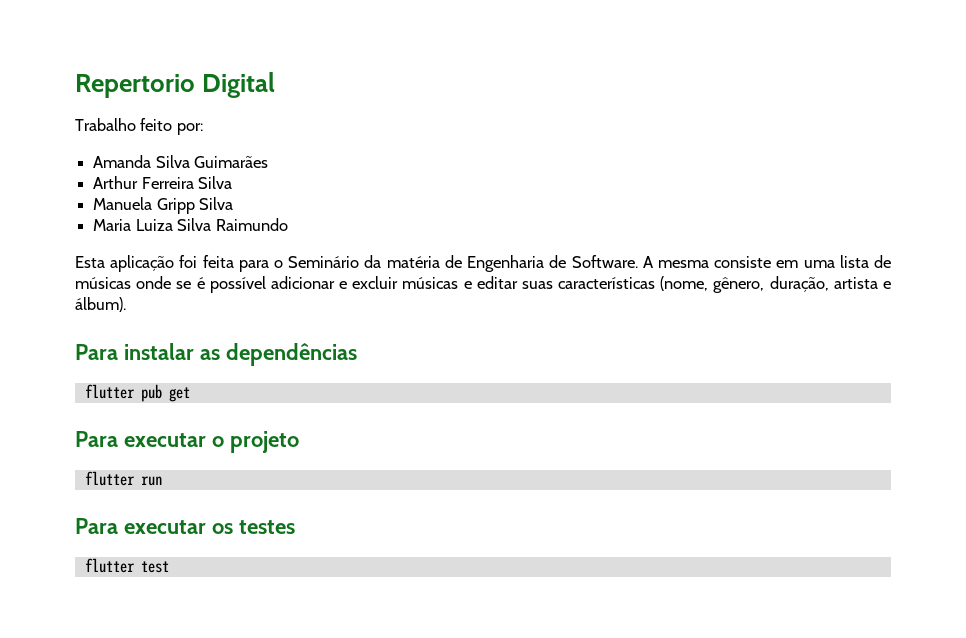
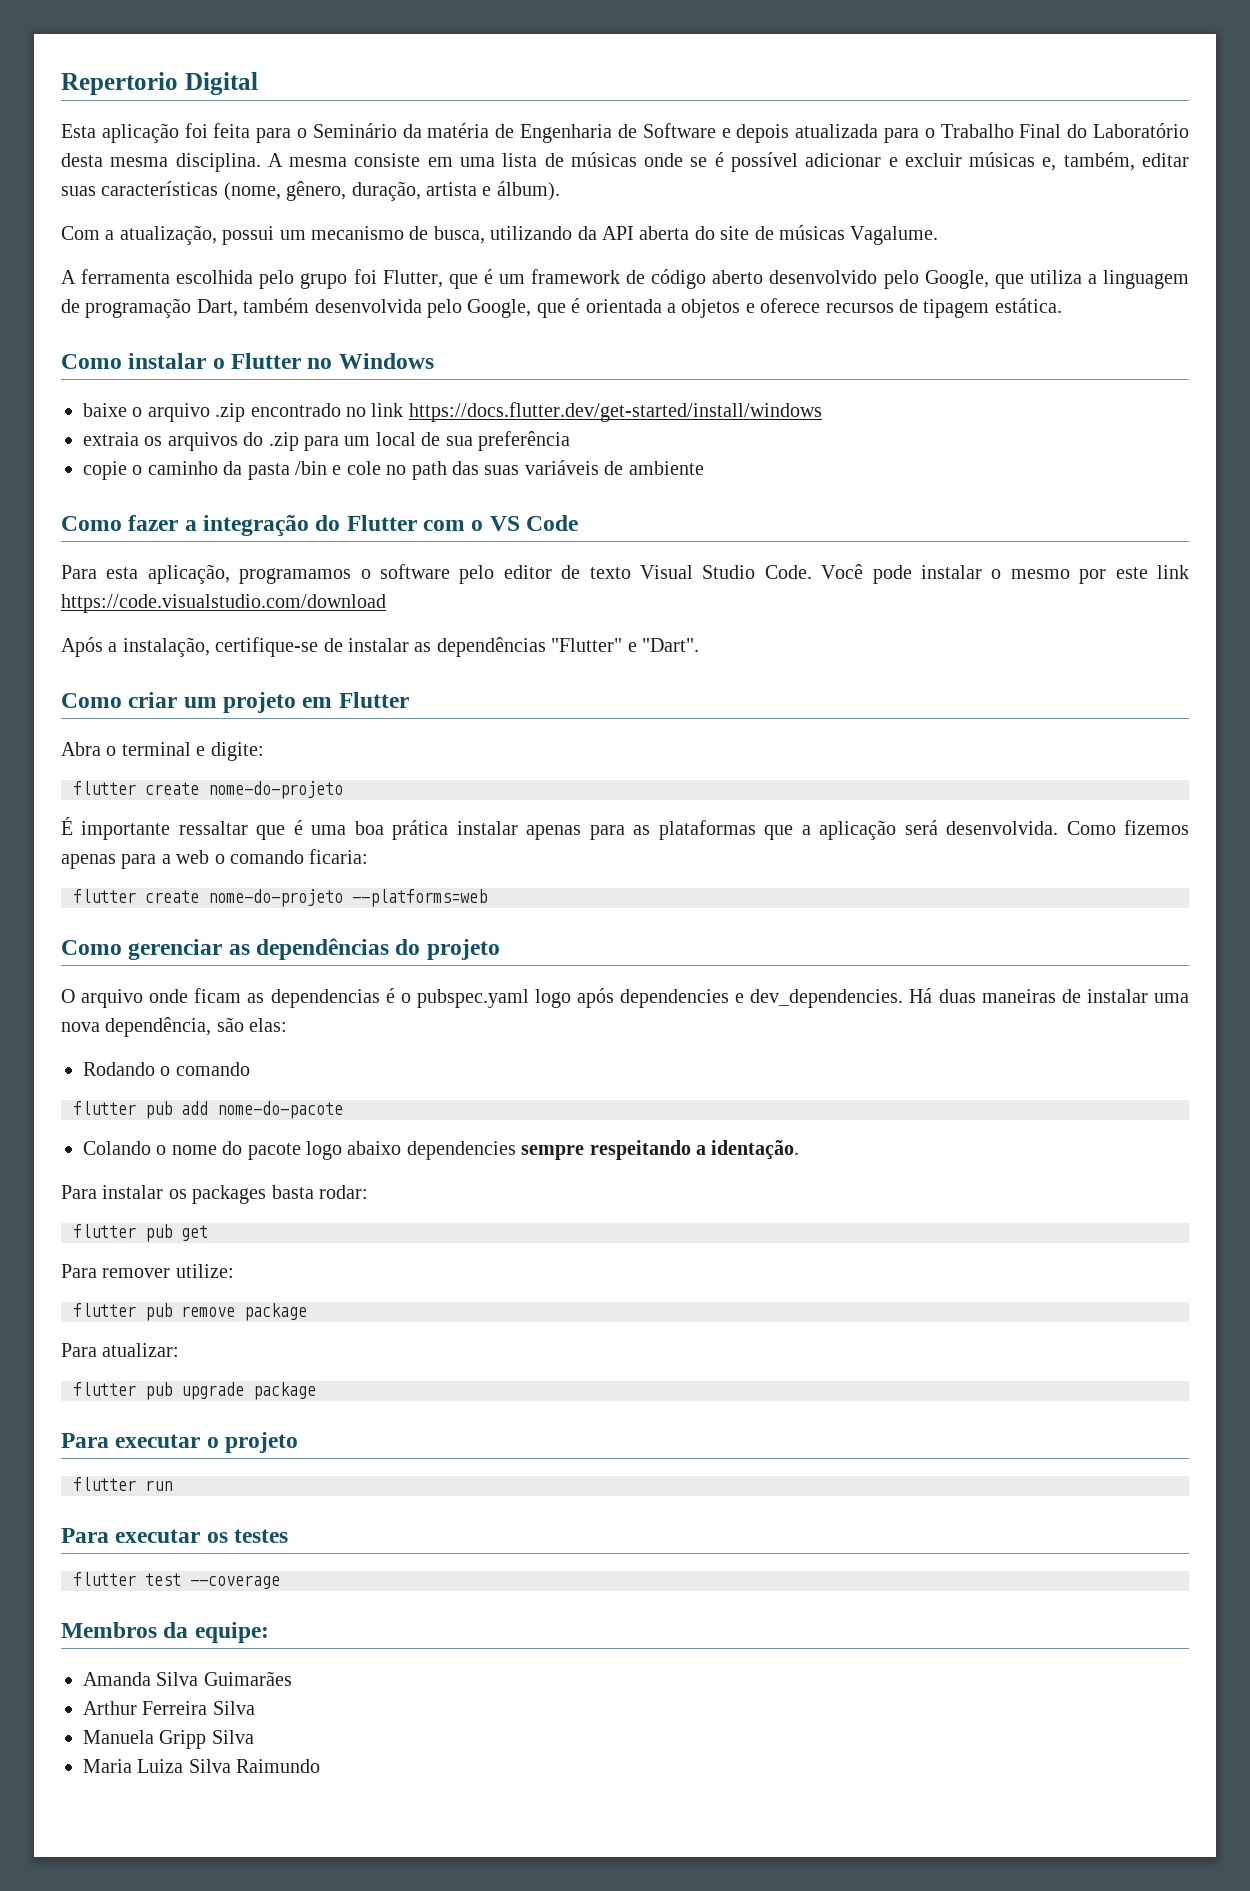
[75,118,203,135] Trabalho feito por: -> [61,123,1190,143] [61,152,1190,172] [61,181,560,201] [61,225,939,245] [61,269,1190,289] [61,298,1062,318] [61,353,434,369] [83,402,822,422] [83,431,570,451] [83,460,704,480] [61,515,579,537] [61,564,1189,584] [61,594,386,613] [61,637,699,657] [61,692,409,713] [61,742,264,761] [73,781,343,799] [61,817,1189,840] [61,849,369,869] [73,889,487,907] [61,938,500,960] [61,988,1189,1008] [61,1017,288,1037] [83,1062,250,1076] [73,1101,343,1119] [83,1140,800,1160] [61,1185,368,1204] [73,1224,208,1242] [61,1264,234,1278] [73,1303,307,1321] [61,1343,180,1357] [73,1382,316,1400] [61,1432,299,1453] [73,1477,172,1491] [61,1528,289,1543] [73,1572,280,1589] [61,1622,269,1643] Esta aplicação foi feita para o Seminário da matéria de Engenharia de Software e depois atualizada para o Trabalho Final do Laboratório desta mesma disciplina. A mesma consiste em uma lista de músicas onde se é possível adicionar e excluir músicas e, também, editar suas características (nome, gênero, duração, artista e álbum). // Com a atualização, possui um mecanismo de busca, utilizando da API aberta do site de músicas Vagalume. // A ferramenta escolhida pelo grupo foi Flutter, que é um framework de código aberto desenvolvido pelo Google, que utiliza a linguagem de programação Dart, também desenvolvida pelo Google, que é orientada a objetos e oferece recursos de tipagem estática. // Como instalar o Flutter no Windows // baixe o arquivo .zip encontrado no link https://docs.flutter.dev/get-started/install/windows // extraia os arquivos do .zip para um local de sua preferência // copie o caminho da pasta /bin e cole no path das suas variáveis de ambiente // Como fazer a integração do Flutter com o VS Code // Para esta aplicação, programamos o software pelo editor de texto Visual Studio Code. Você pode instalar o mesmo por este link https://code.visualstudio.com/download // Após a instalação, certifique-se de instalar as dependências "Flutter" e "Dart". // Como criar um projeto em Flutter // Abra o terminal e digite: // flutter create nome-do-projeto // É importante ressaltar que é uma boa prática instalar apenas para as plataformas que a aplicação será desenvolvida. Como fizemos apenas para a web o comando ficaria: // flutter create nome-do-projeto --platforms=web // Como gerenciar as dependências do projeto // O arquivo onde ficam as dependencias é o pubspec.yaml logo após dependencies e dev_dependencies. Há duas maneiras de instalar uma nova dependência, são elas: // Rodando o comando // flutter pub add nome-do-pacote // Colando o nome do pacote logo abaixo dependencies sempre respeitando a identação. // Para instalar os packages basta rodar: // flutter pub get // Para remover utilize: // flutter pub remove package // Para atualizar: // flutter pub upgrade package // Para executar o projeto // flutter run // Para executar os testes // flutter test --coverage // Membros da equipe:
[75,255,892,272] [75,276,891,293] [75,297,126,312] [75,343,357,366] [84,384,190,402] [75,431,299,453] [84,471,162,486] [75,518,295,534] [84,558,169,573] // Esta aplicação foi feita para o Seminário da matéria de Engenharia de Software. A mesma consiste em uma lista de músicas onde se é possível adicionar e excluir músicas e editar suas características (nome, gênero, duração, artista e álbum). // Para instalar as dependências // flutter pub get // Para executar o projeto // flutter run // Para executar os testes // flutter test -> (321, 1766) none

